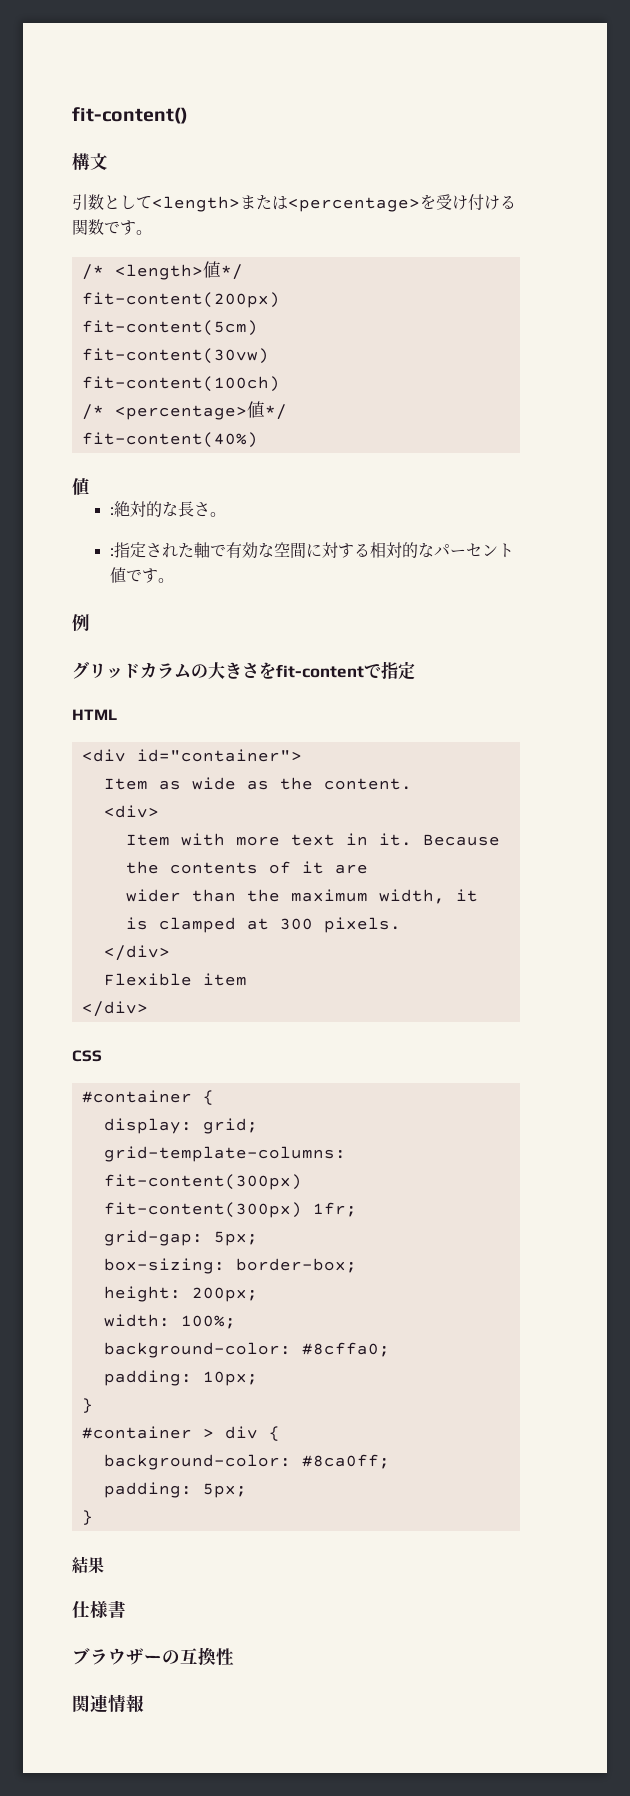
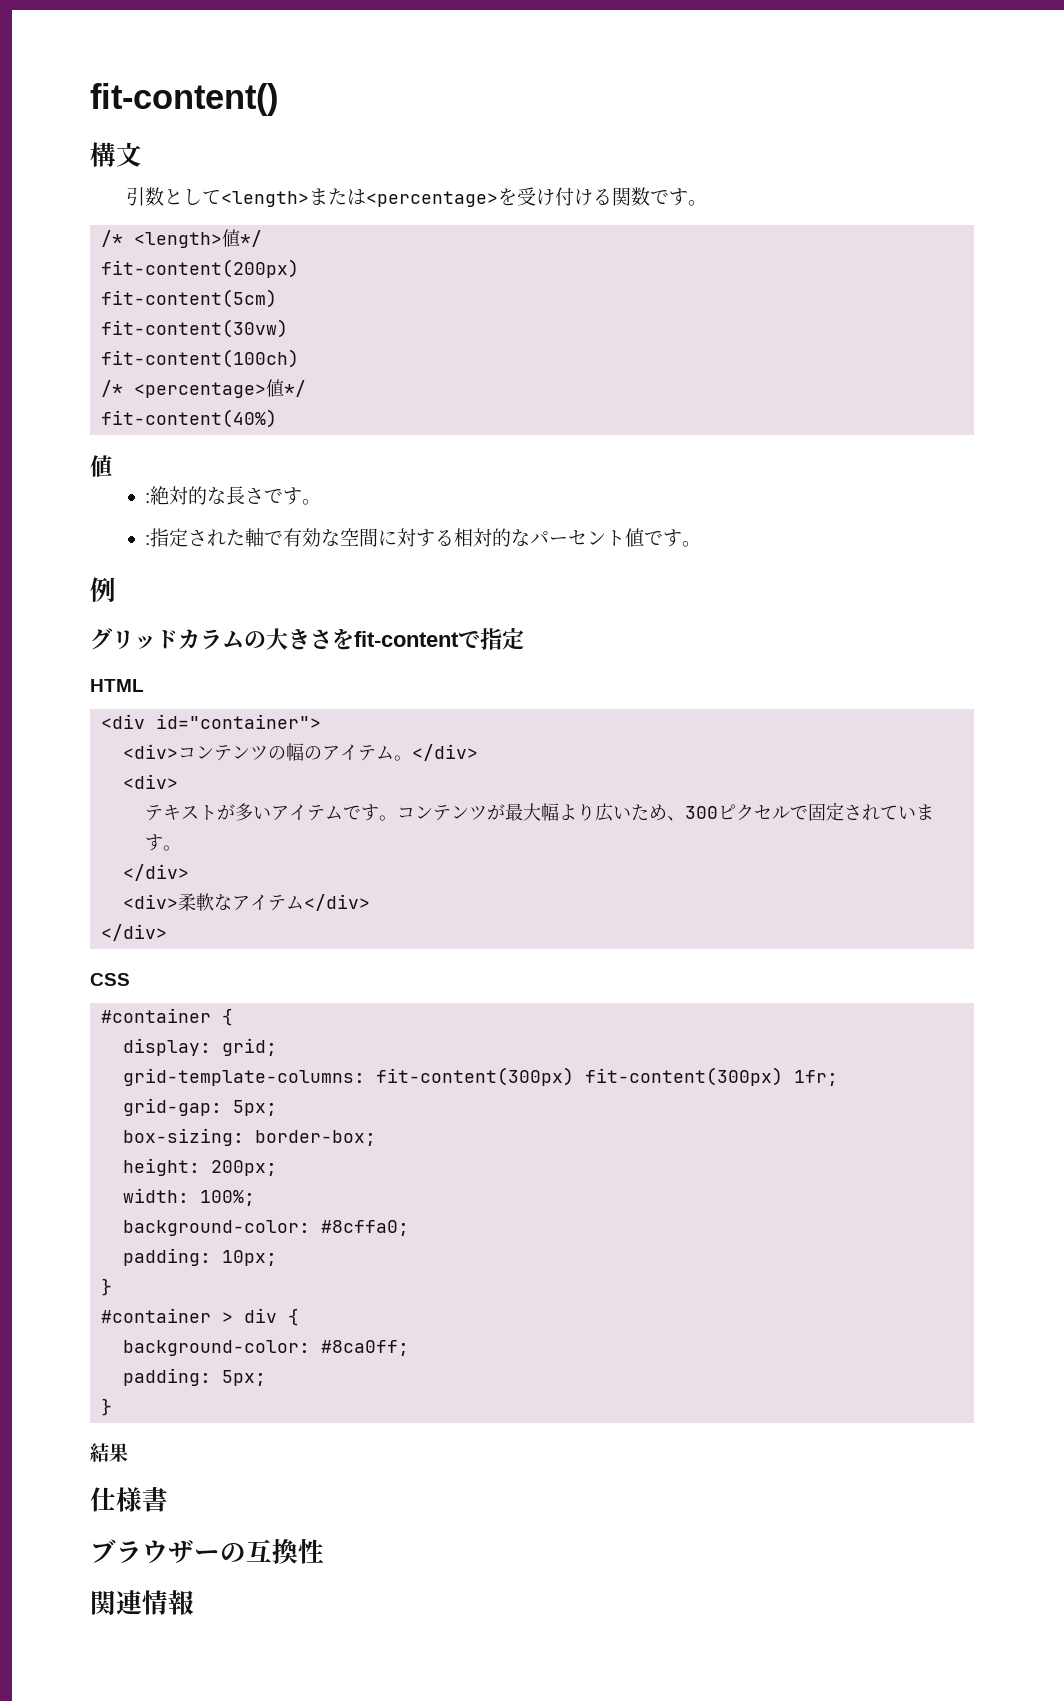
(210, 509) none -> [264,487,303,505] です
[103,777,412,790] [103,805,159,818] [125,833,500,846] [125,861,368,874] [125,889,478,904] [125,917,401,933] [103,945,170,961] [103,973,247,986] Item as wide as the content. // <div> // Item with more text in it. Because the contents of it are // wider than the maximum width, it is clamped at 300 pixels. // </div> // Flexible item -> [123,743,479,761] [123,774,179,789] [145,802,935,822] [145,834,182,851] [123,864,190,881] [123,893,371,911] <div>コンテンツの幅のアイテム。</div> // <div> // テキストが多いアイテムです。コンテンツが最大幅より広いため、300ピクセルで固定されています。 // </div> // <div>柔軟なアイテム</div>

